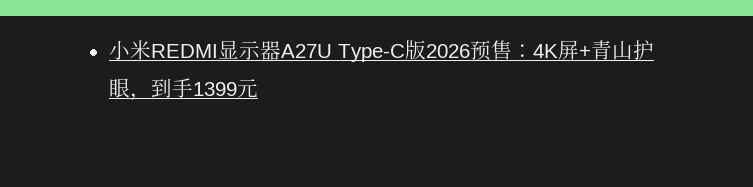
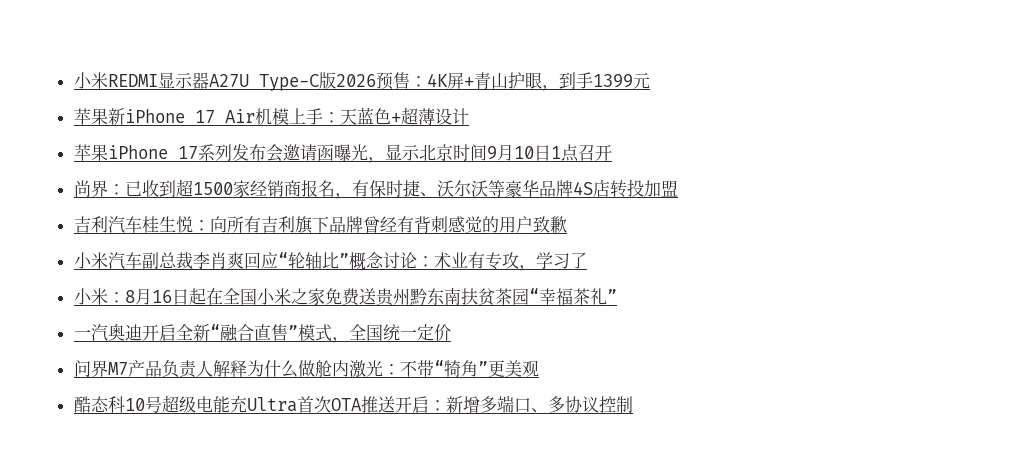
(258, 88) none -> [73,107,469,125] [73,144,612,163] [73,179,678,199] [73,216,567,234] [73,252,587,271] [73,288,617,306] [73,324,451,343] [73,360,539,378] [73,395,633,413] // 苹果新iPhone 17 Air机模上手：天蓝色+超薄设计 // 苹果iPhone 17系列发布会邀请函曝光，显示北京时间9月10日1点召开 // 尚界：已收到超1500家经销商报名，有保时捷、沃尔沃等豪华品牌4S店转投加盟 // 吉利汽车桂生悦：向所有吉利旗下品牌曾经有背刺感觉的用户致歉 // 小米汽车副总裁李肖爽回应“轮轴比”概念讨论：术业有专攻，学习了 // 小米：8月16日起在全国小米之家免费送贵州黔东南扶贫茶园“幸福茶礼” // 一汽奥迪开启全新“融合直售”模式，全国统一定价 // 问界M7产品负责人解释为什么做舱内激光：不带“犄角”更美观 // 酷态科10号超级电能充Ultra首次OTA推送开启：新增多端口、多协议控制

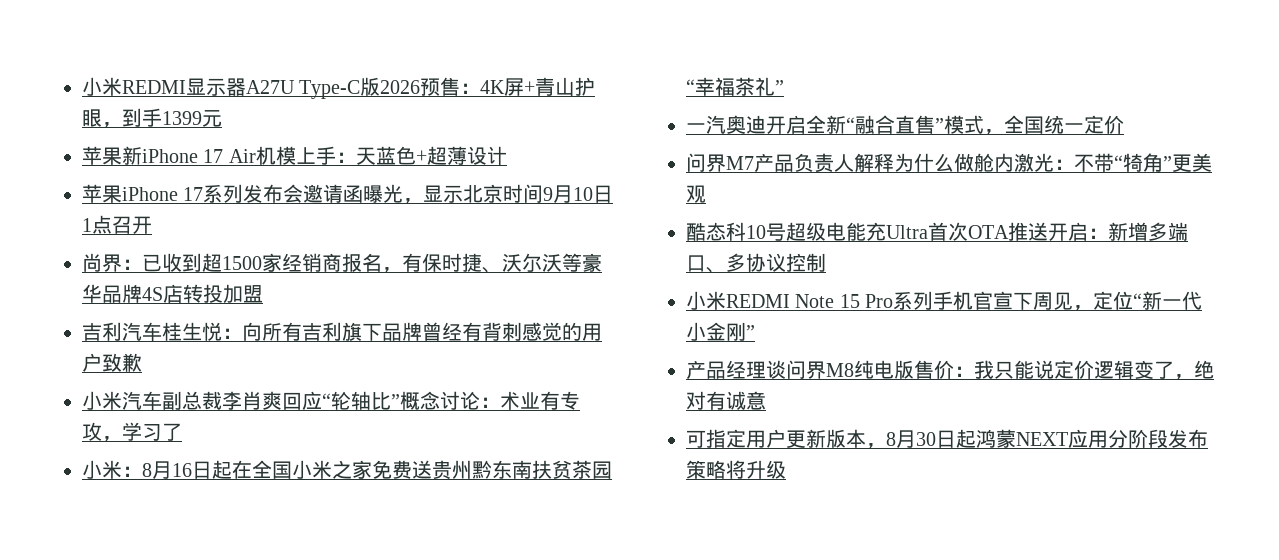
(633, 404) none -> [686,291,1203,311] [686,322,755,341] [686,360,1214,380] [686,391,766,410] [686,429,1208,449] [686,460,786,479] // 小米REDMI Note 15 Pro系列手机官宣下周见，定位“新一代小金刚” // 产品经理谈问界M8纯电版售价：我只能说定价逻辑变了，绝对有诚意 // 可指定用户更新版本，8月30日起鸿蒙NEXT应用分阶段发布策略将升级

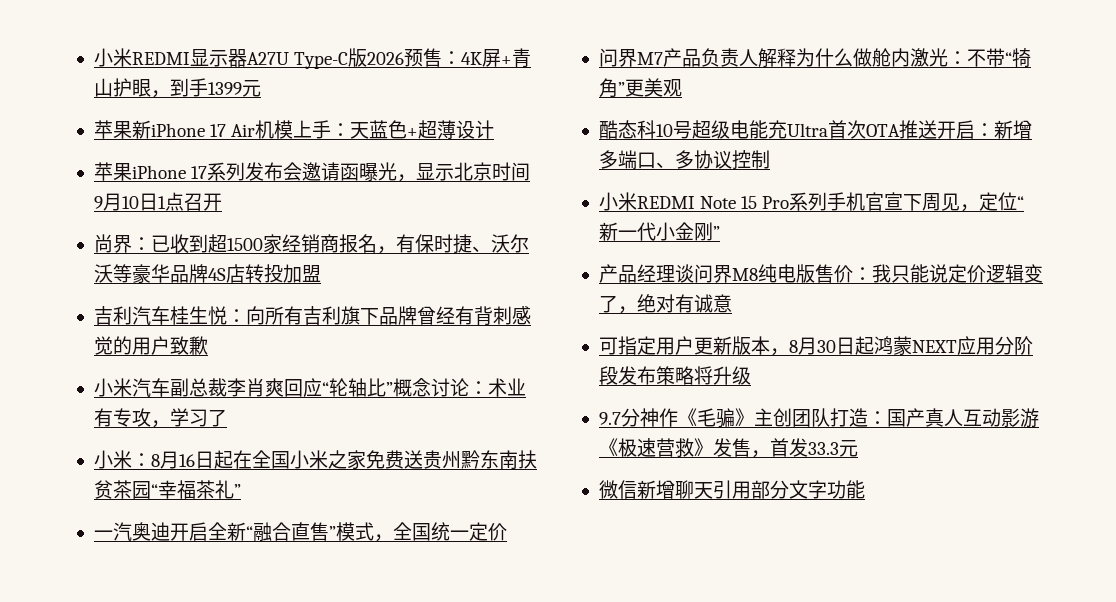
(786, 469) none -> [598,408,1039,428] [598,438,858,458] [598,480,865,499] // 9.7分神作《毛骗》主创团队打造：国产真人互动影游《极速营救》发售，首发33.3元 // 微信新增聊天引用部分文字功能

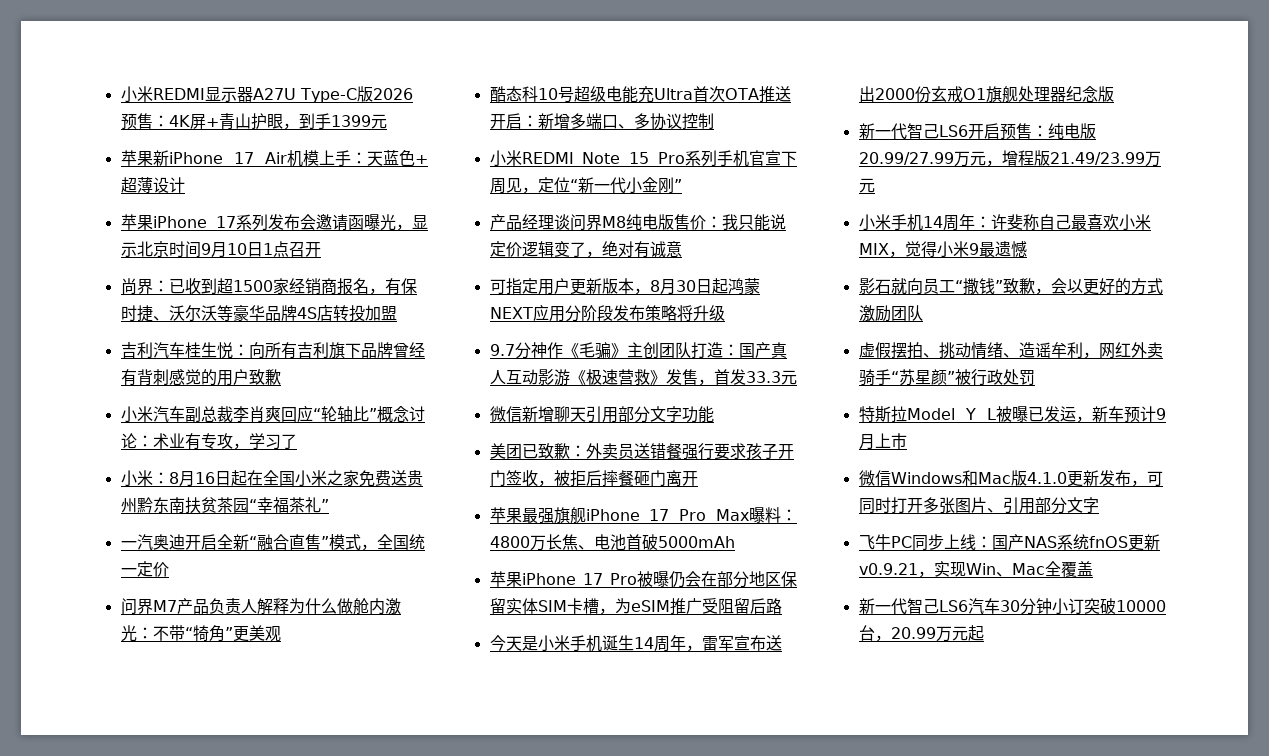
(865, 489) none -> [489,443,794,460] [489,470,698,487] [489,507,797,524] [489,534,735,551] [489,571,797,588] [489,598,782,615] [489,635,782,652] [858,86,1114,103] [858,123,1096,140] [858,150,1161,167] [858,178,875,193] [858,214,1151,231] [858,241,1027,258] [858,278,1163,295] [858,305,923,322] [858,342,1163,359] [858,369,1035,386] [858,406,1166,423] [858,433,907,450] [858,470,1163,487] [858,497,1099,514] [858,534,1160,551] [858,561,1093,578] [858,598,1166,615] [858,625,984,642] // 美团已致歉：外卖员送错餐强行要求孩子开门签收，被拒后摔餐砸门离开 // 苹果最强旗舰iPhone 17 Pro Max曝料：4800万长焦、电池首破5000mAh // 苹果iPhone 17 Pro被曝仍会在部分地区保留实体SIM卡槽，为eSIM推广受阻留后路 // 今天是小米手机诞生14周年，雷军宣布送出2000份玄戒O1旗舰处理器纪念版 // 新一代智己LS6开启预售：纯电版20.99/27.99万元，增程版21.49/23.99万元 // 小米手机14周年：许斐称自己最喜欢小米MIX，觉得小米9最遗憾 // 影石就向员工“撒钱”致歉，会以更好的方式激励团队 // 虚假摆拍、挑动情绪、造谣牟利，网红外卖骑手“苏星颜”被行政处罚 // 特斯拉Model Y L被曝已发运，新车预计9月上市 // 微信Windows和Mac版4.1.0更新发布，可同时打开多张图片、引用部分文字 // 飞牛PC同步上线：国产NAS系统fnOS更新v0.9.21，实现Win、Mac全覆盖 // 新一代智己LS6汽车30分钟小订突破10000台，20.99万元起

